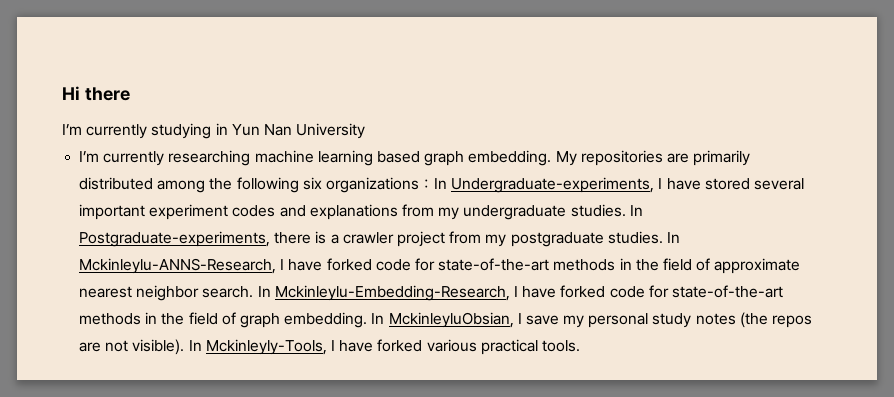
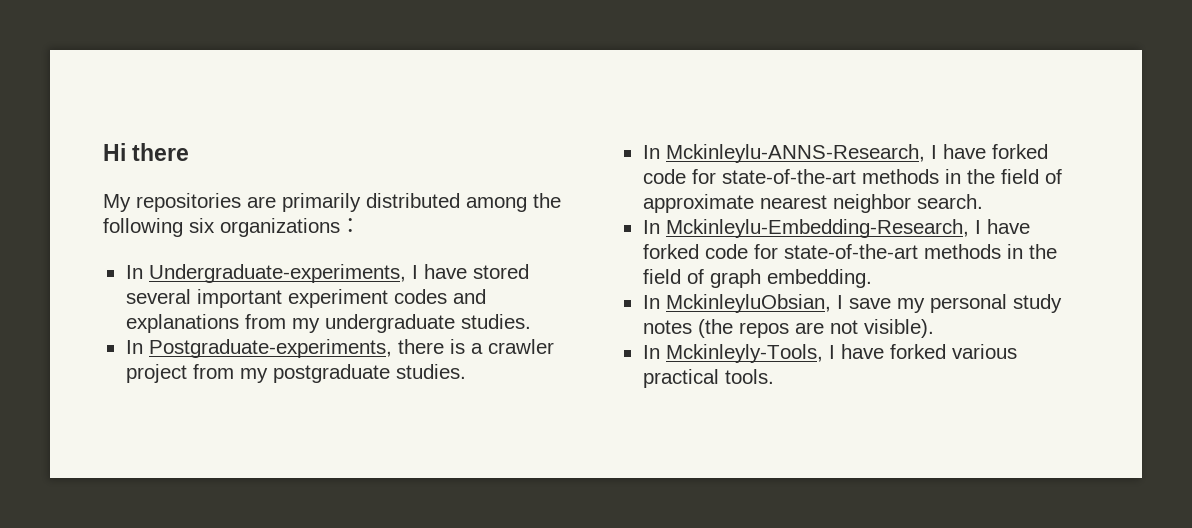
[62,123,366,139] [79,150,552,166] I’m currently studying in Yun Nan University // I’m currently researching machine learning based graph embedding. -> (190, 152) none
(434, 184) none -> (361, 225) //
(626, 210) none -> (531, 321) //
(663, 237) none -> (466, 371) //
(254, 292) none -> (983, 201) //
(368, 320) none -> (872, 278) //
(185, 347) none -> (934, 328) //

